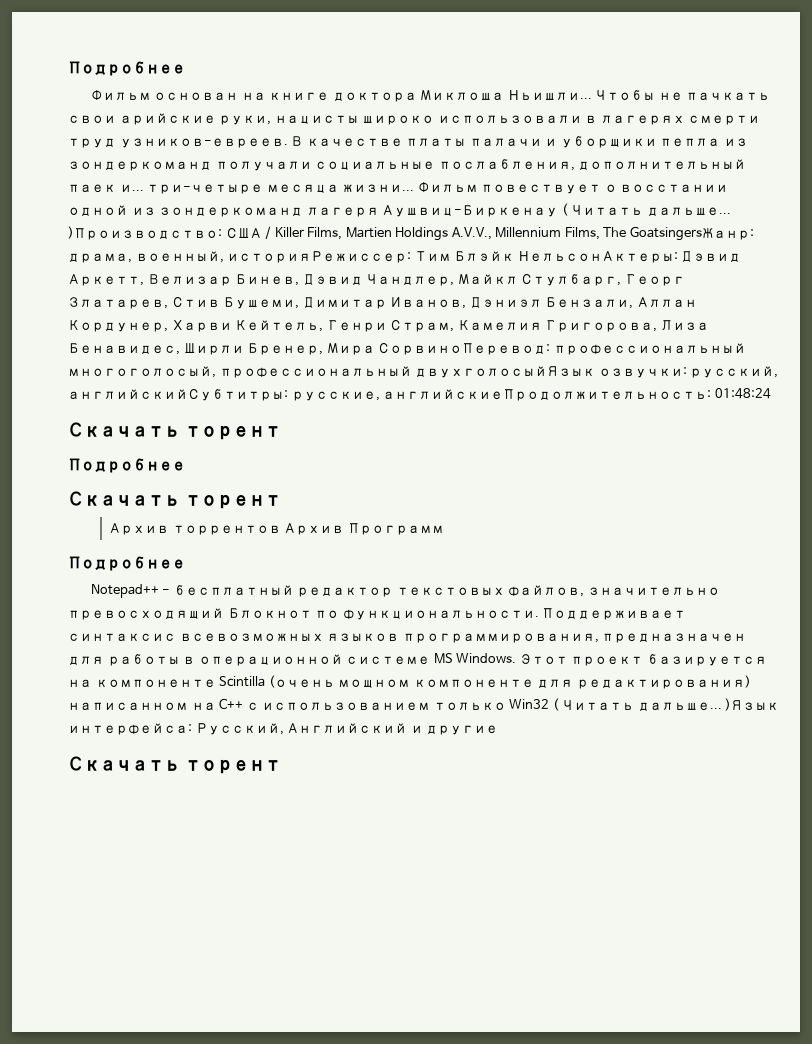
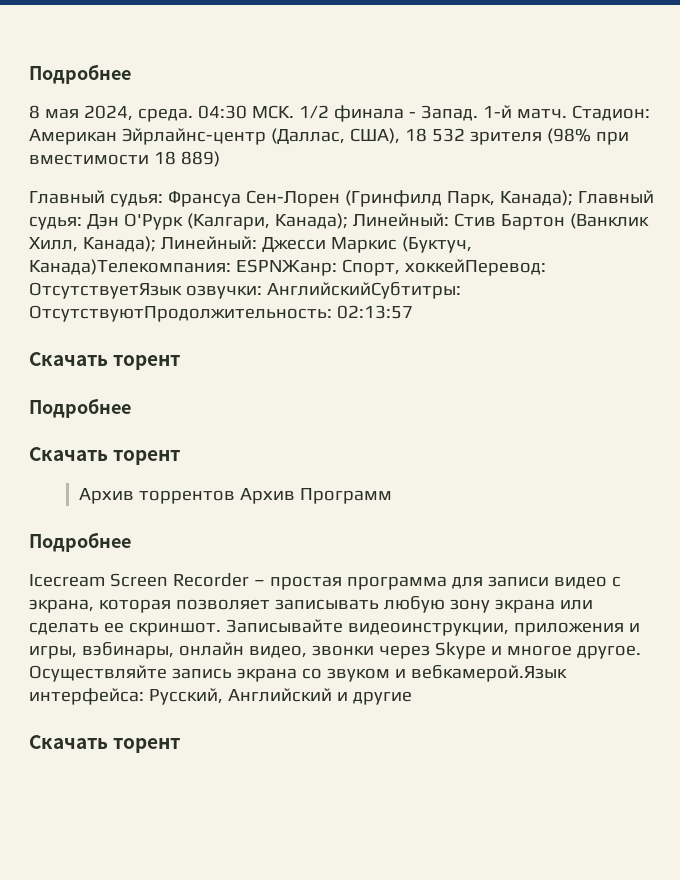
[68,61,185,76] [90,90,771,102] [68,113,761,125] [68,136,748,148] [68,159,747,171] [68,182,729,194] [68,203,731,217] [68,226,754,241] [68,251,742,263] [68,274,685,286] [68,297,697,309] [68,320,709,332] [68,343,746,355] [68,366,779,378] [68,388,771,401] Подробнее // Фильм основан на книге доктора Миклоша Ньишли... Чтобы не пачкать свои арийские руки, нацисты широко использовали в лагерях смерти труд узников-евреев. В качестве платы палачи и уборщики пепла из зондеркоманд получали социальные послабления, дополнительный паек и... три-четыре месяца жизни... Фильм повествует о восстании одной из зондеркоманд лагеря Аушвиц-Биркенау ( Читать дальше... )Производство: США / Killer Films, Martien Holdings A.V.V., Millennium Films, The GoatsingersЖанр: драма, военный, историяРежиссер: Тим Блэйк НельсонАктеры: Дэвид Аркетт, Велизар Бинев, Дэвид Чандлер, Майкл Стулбарг, Георг Златарев, Стив Бушеми, Димитар Иванов, Дэниэл Бензали, Аллан Кордунер, Харви Кейтель, Генри Страм, Камелия Григорова, Лиза Бенавидес, Ширли Бренер, Мира СорвиноПеревод: профессиональный многоголосый, профессиональный двухголосыйЯзык озвучки: русский, английскийСубтитры: русские, английскиеПродолжительность: 01:48:24 -> [29,64,131,84] [29,105,650,122] [29,128,629,145] [29,151,220,167] [29,190,654,207] [29,213,649,230] [29,236,472,253] [29,259,546,276] [29,282,461,299] [29,305,413,322] Подробнее // 8 мая 2024, среда. 04:30 МСК. 1/2 финала - Запад. 1-й матч. Стадион: Американ Эйрлайнс-центр (Даллас, США), 18 532 зрителя (98% при вместимости 18 889) // Главный судья: Франсуа Сен-Лорен (Гринфилд Парк, Канада); Главный судья: Дэн О'Рурк (Калгари, Канада); Линейный: Стив Бартон (Ванклик Хилл, Канада); Линейный: Джесси Маркис (Буктуч, Канада)Телекомпания: ESPNЖанр: Спорт, хоккейПеревод: ОтсутствуетЯзык озвучки: АнглийскийСубтитры: ОтсутствуютПродолжительность: 02:13:57
[90,584,720,598] [68,608,687,620] [68,633,747,643] [68,653,767,666] [68,675,751,689] [68,698,780,711] Notepad++ - бесплатный редактор текстовых файлов, значительно превосходящий Блокнот по функциональности. Поддерживает синтаксис всевозможных языков программирования, предназначен для работы в операционной системе MS Windows. Этот проект базируется на компоненте Scintilla (очень мощном компоненте для редактирования) написанном на C++ с использованием только Win32 ( Читать дальше... )Язык -> [29,573,621,590] [29,596,593,613] [29,619,640,636] [29,642,641,659] [29,665,567,682] Icecream Screen Recorder – простая программа для записи видео с экрана, которая позволяет записывать любую зону экрана или сделать ее скриншот. Записывайте видеоинструкции, приложения и игры, вэбинары, онлайн видео, звонки через Skype и многое другое. Осуществляйте запись экрана со звуком и вебкамерой.Язык

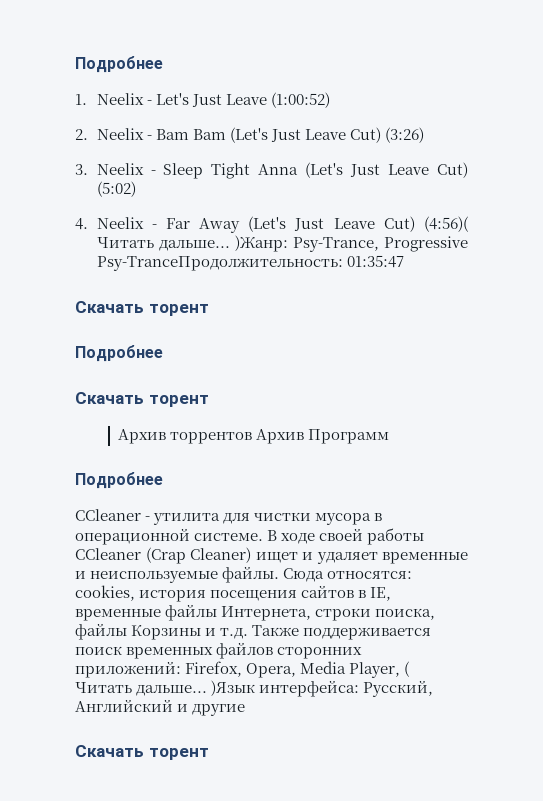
[29,64,131,84] [29,105,650,122] [29,128,629,145] [29,151,220,167] [29,190,654,207] [29,213,649,230] [29,236,472,253] [29,259,546,276] [29,282,461,299] [29,305,413,322] Подробнее // 8 мая 2024, среда. 04:30 МСК. 1/2 финала - Запад. 1-й матч. Стадион: Американ Эйрлайнс-центр (Даллас, США), 18 532 зрителя (98% при вместимости 18 889) // Главный судья: Франсуа Сен-Лорен (Гринфилд Парк, Канада); Главный судья: Дэн О'Рурк (Калгари, Канада); Линейный: Стив Бартон (Ванклик Хилл, Канада); Линейный: Джесси Маркис (Буктуч, Канада)Телекомпания: ESPNЖанр: Спорт, хоккейПеревод: ОтсутствуетЯзык озвучки: АнглийскийСубтитры: ОтсутствуютПродолжительность: 02:13:57 -> [75,56,163,73] [75,92,330,108] [75,127,425,143] [75,162,468,179] [96,181,136,197] [75,216,469,233] [96,235,469,252] [96,255,404,271] Подробнее // 1. Neelix - Let's Just Leave (1:00:52) // 2. Neelix - Bam Bam (Let's Just Leave Cut) (3:26) // 3. Neelix - Sleep Tight Anna (Let's Just Leave Cut) (5:02) // 4. Neelix - Far Away (Let's Just Leave Cut) (4:56)( Читать дальше... )Жанр: Psy-Trance, Progressive Psy-TranceПродолжительность: 01:35:47
[29,573,621,590] [29,596,593,613] [29,619,640,636] [29,642,641,659] [29,665,567,682] Icecream Screen Recorder – простая программа для записи видео с экрана, которая позволяет записывать любую зону экрана или сделать ее скриншот. Записывайте видеоинструкции, приложения и игры, вэбинары, онлайн видео, звонки через Skype и многое другое. Осуществляйте запись экрана со звуком и вебкамерой.Язык -> [75,509,383,525] [75,528,425,545] [75,547,468,564] [75,566,413,583] [75,585,392,602] [75,604,436,621] [75,623,432,640] [75,642,363,659] [75,661,411,678] [75,680,256,696] CCleaner - утилита для чистки мусора в операционной системе. В ходе своей работы CCleaner (Crap Cleaner) ищет и удаляет временные и неиспользуемые файлы. Сюда относятся: cookies, история посещения сайтов в IE, временные файлы Интернета, строки поиска, файлы Корзины и т.д. Также поддерживается поиск временных файлов сторонних приложений: Firefox, Opera, Media Player, ( Читать дальше... )Язык

